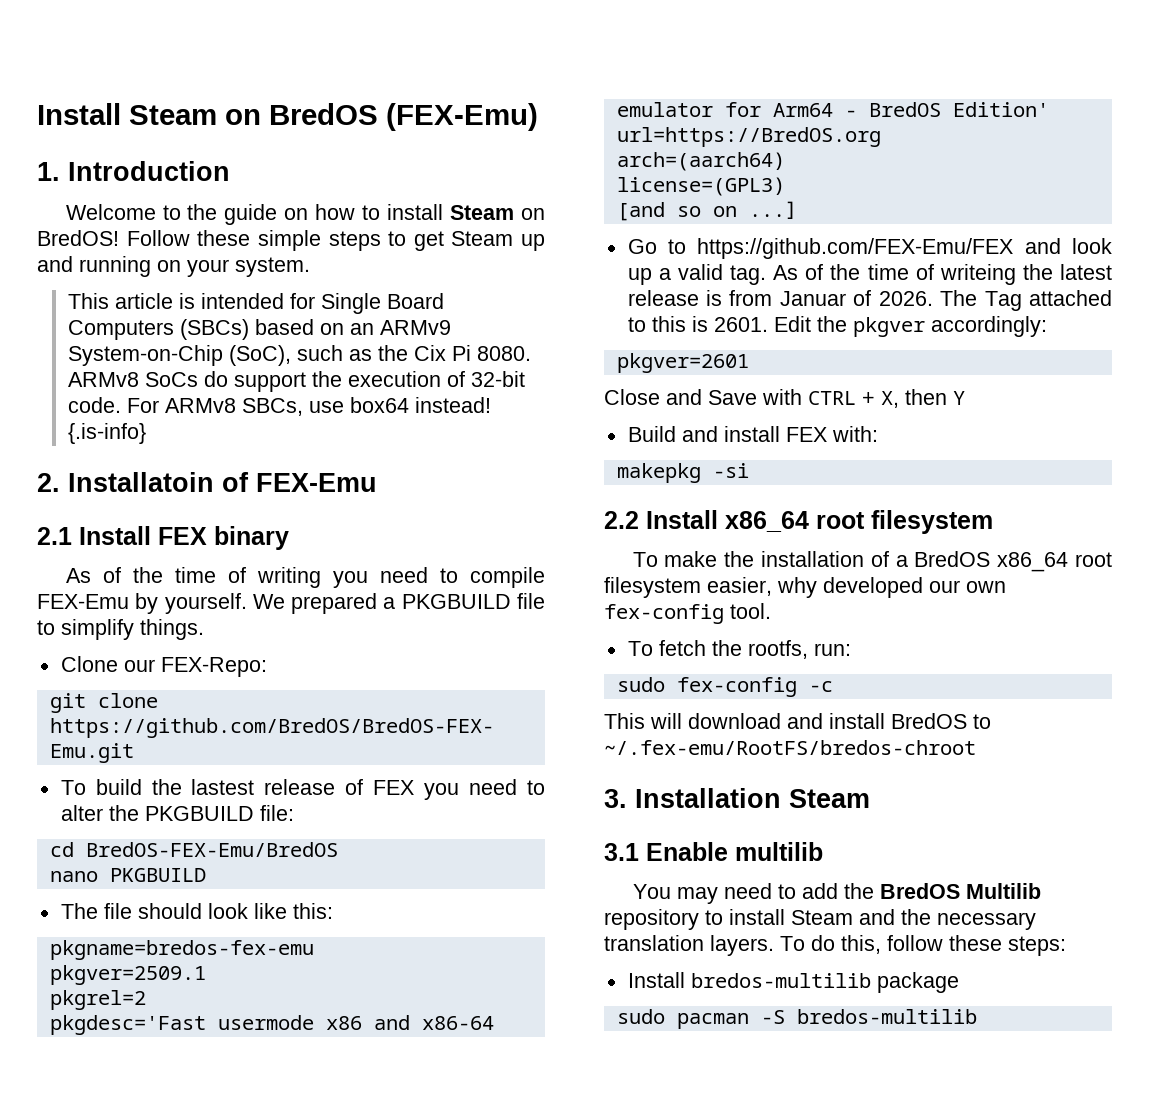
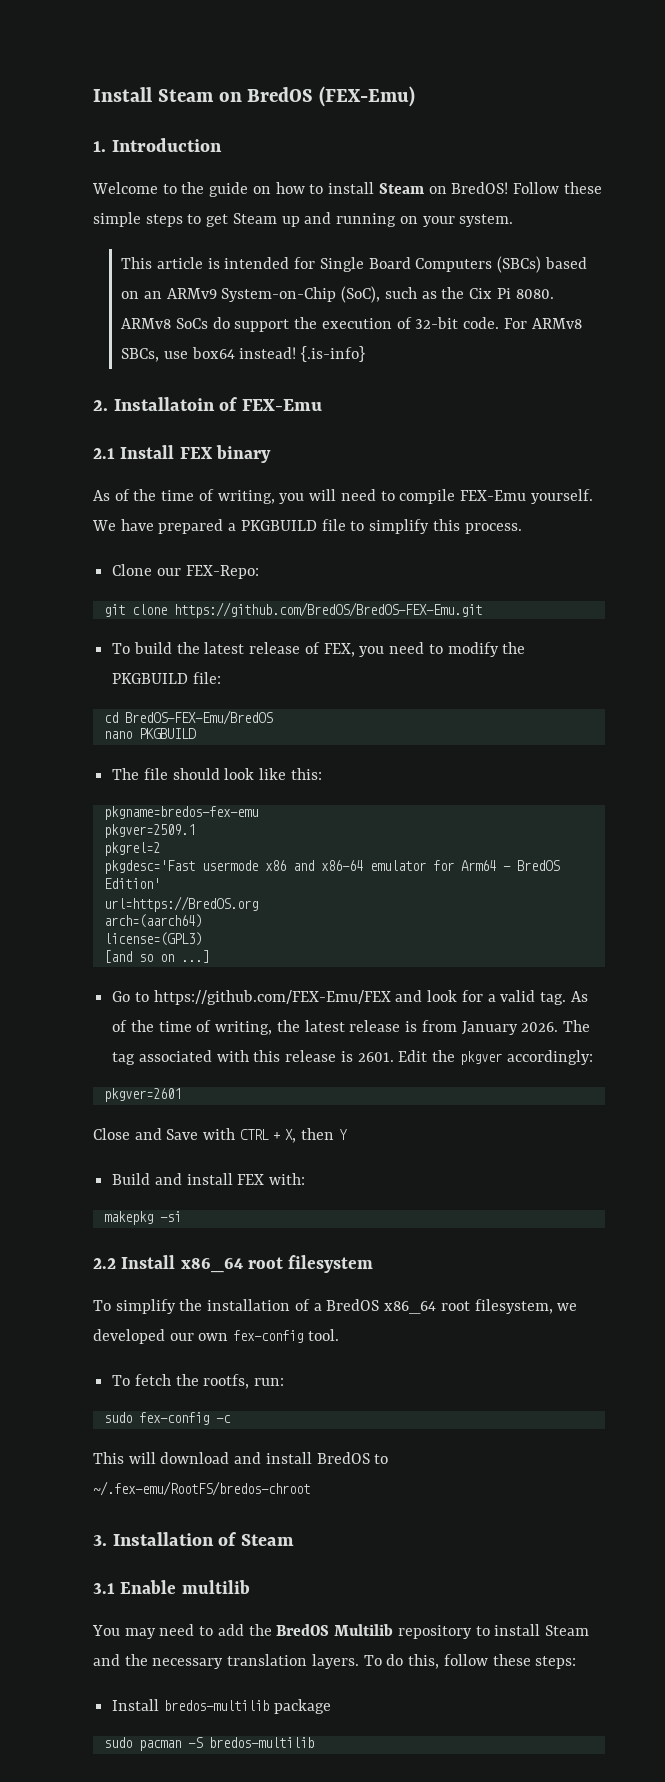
[256,567,368,588] writing you -> [217,489,337,504] writing, you will
[135,593,159,614] by -> (526, 495) none
(285, 601) none -> [120,519,154,531] have
[140,619,204,640] things. -> [432,519,522,534] this process.
[191,779,255,795] lastest -> [204,642,245,654] latest
[373,779,546,800] [60,805,103,821] FEX you need to alter -> [323,642,499,657] FEX, you need to modify
[627,268,652,285] up -> [461,990,483,1002] for
[939,264,1016,285] writeing -> [215,1021,273,1035] writing,
[779,290,1112,311] [627,316,686,332] Januar of 2026. The Tag attached to this -> [461,1020,590,1035] [112,1050,337,1065] January 2026. The tag associated with this release
[664,551,718,567] make -> [115,1299,176,1314] simplify
[604,577,817,598] filesystem easier, why -> [474,1299,578,1314] filesystem, we
(781, 798) none -> [218,1532,238,1546] of

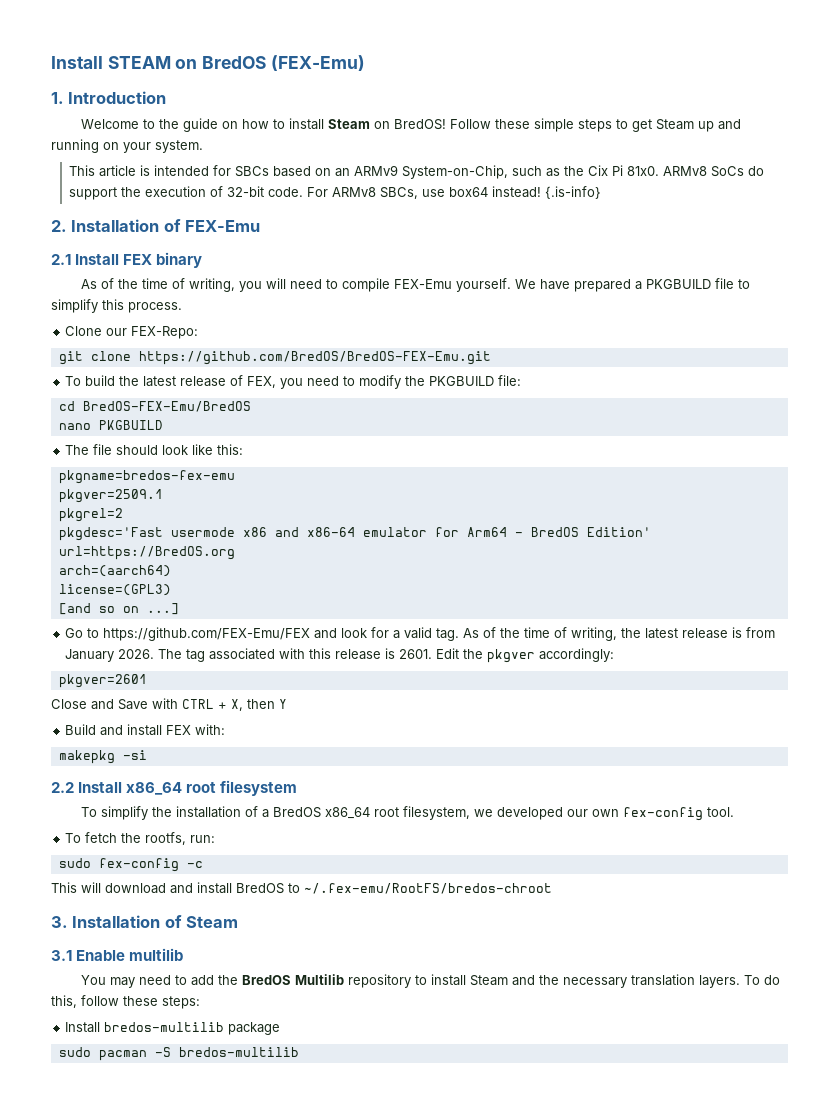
[93,87,214,102] Install Steam -> [51,56,171,69] Install STEAM
[319,256,542,273] Single Board Computers (SBCs) -> [235,166,270,177] SBCs
[221,286,381,303] System-on-Chip (SoC), -> [402,165,509,179] System-on-Chip,
[515,289,554,299] 8080. -> [627,166,660,176] 81x0.
[113,397,215,411] Installatoin -> [71,219,160,232] Installation

